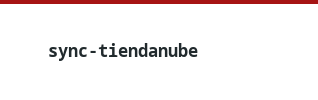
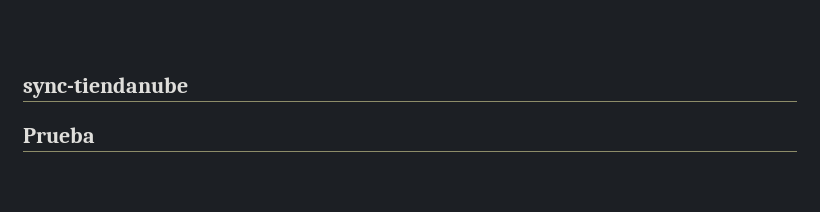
(198, 52) none -> [23,127,95,143] // Prueba

